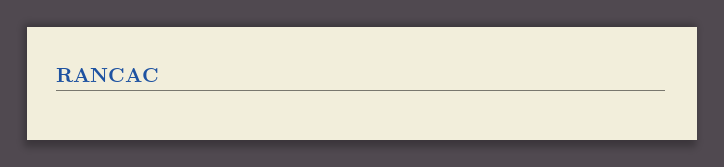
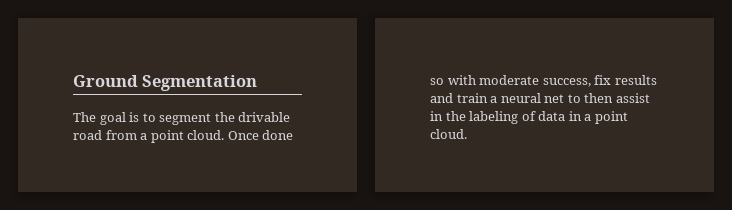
[56,68,159,82] RANCAC -> [73,75,258,91] [73,112,291,125] [73,130,294,143] [430,75,657,87] [430,93,650,103] [430,111,628,124] [430,129,467,139] Ground Segmentation // The goal is to segment the drivable road from a point cloud. Once done so with moderate success, fix results and train a neural net to then assist in the labeling of data in a point cloud.

